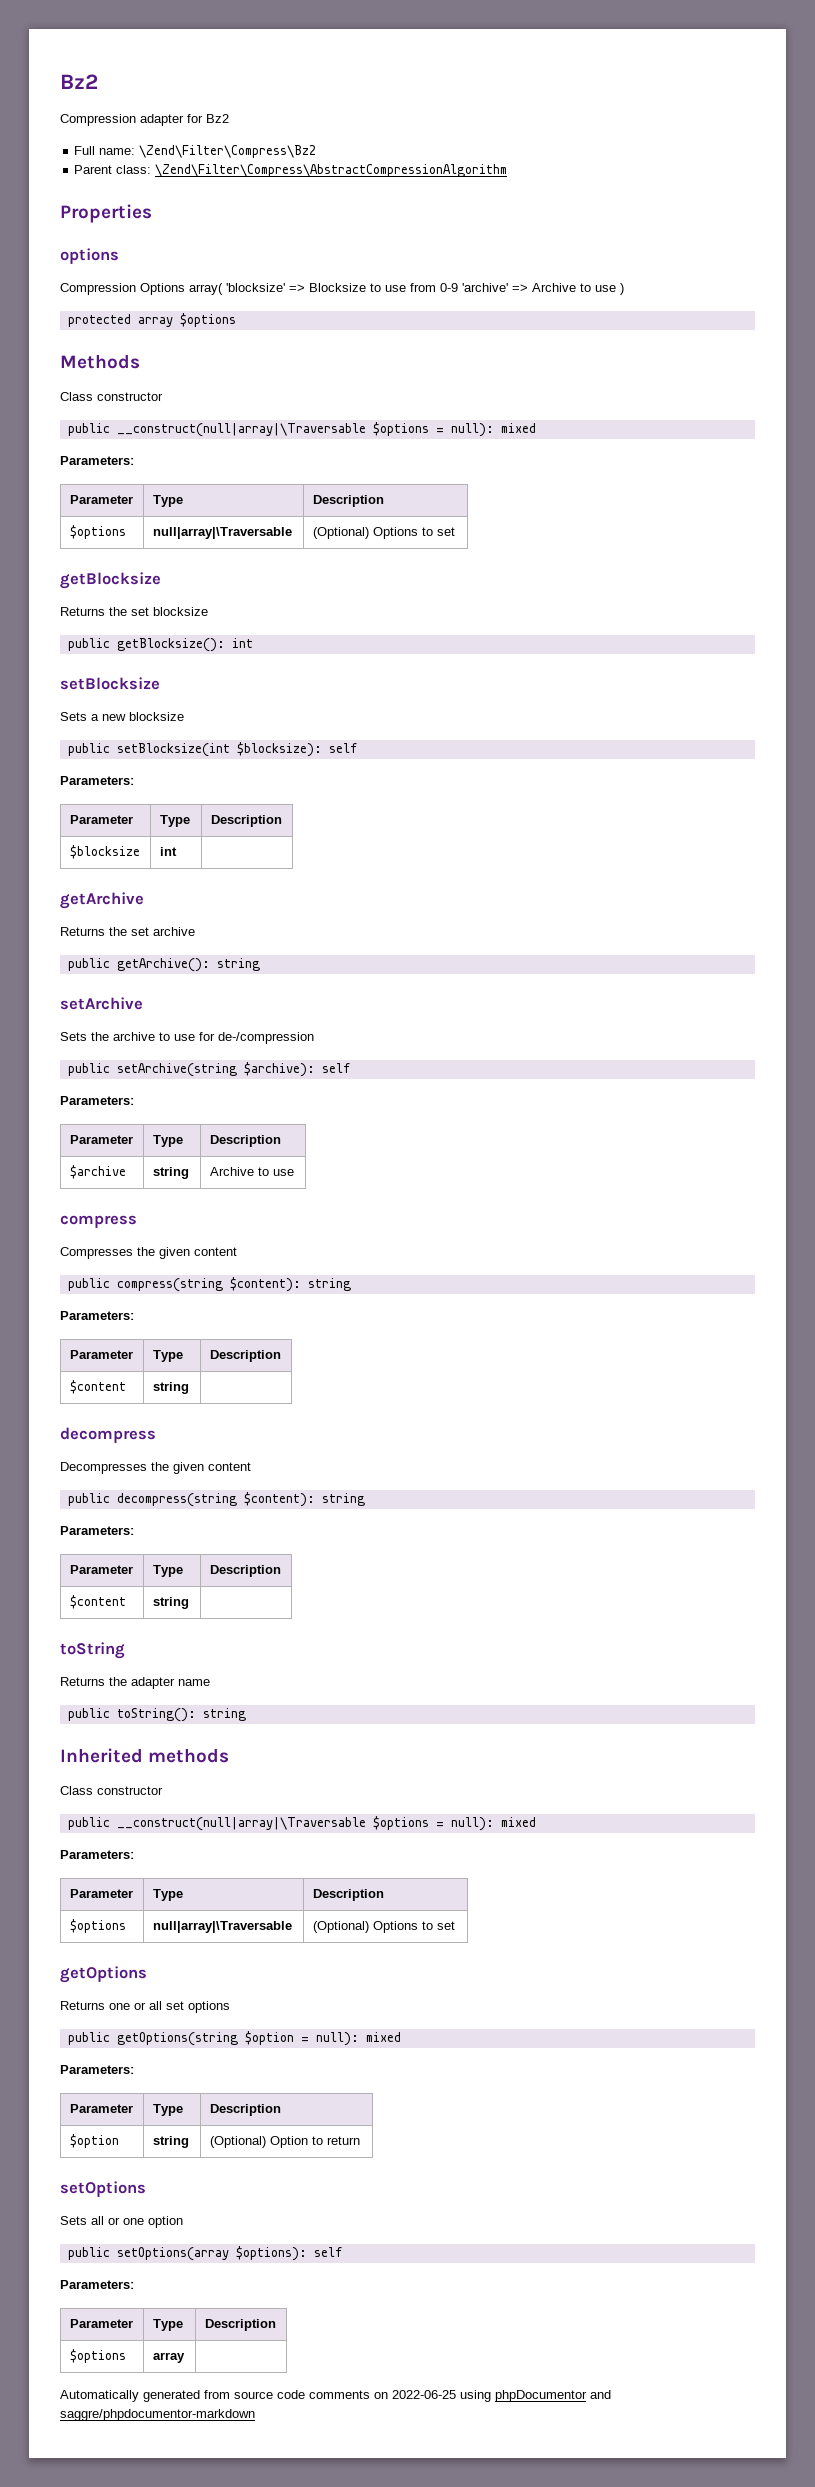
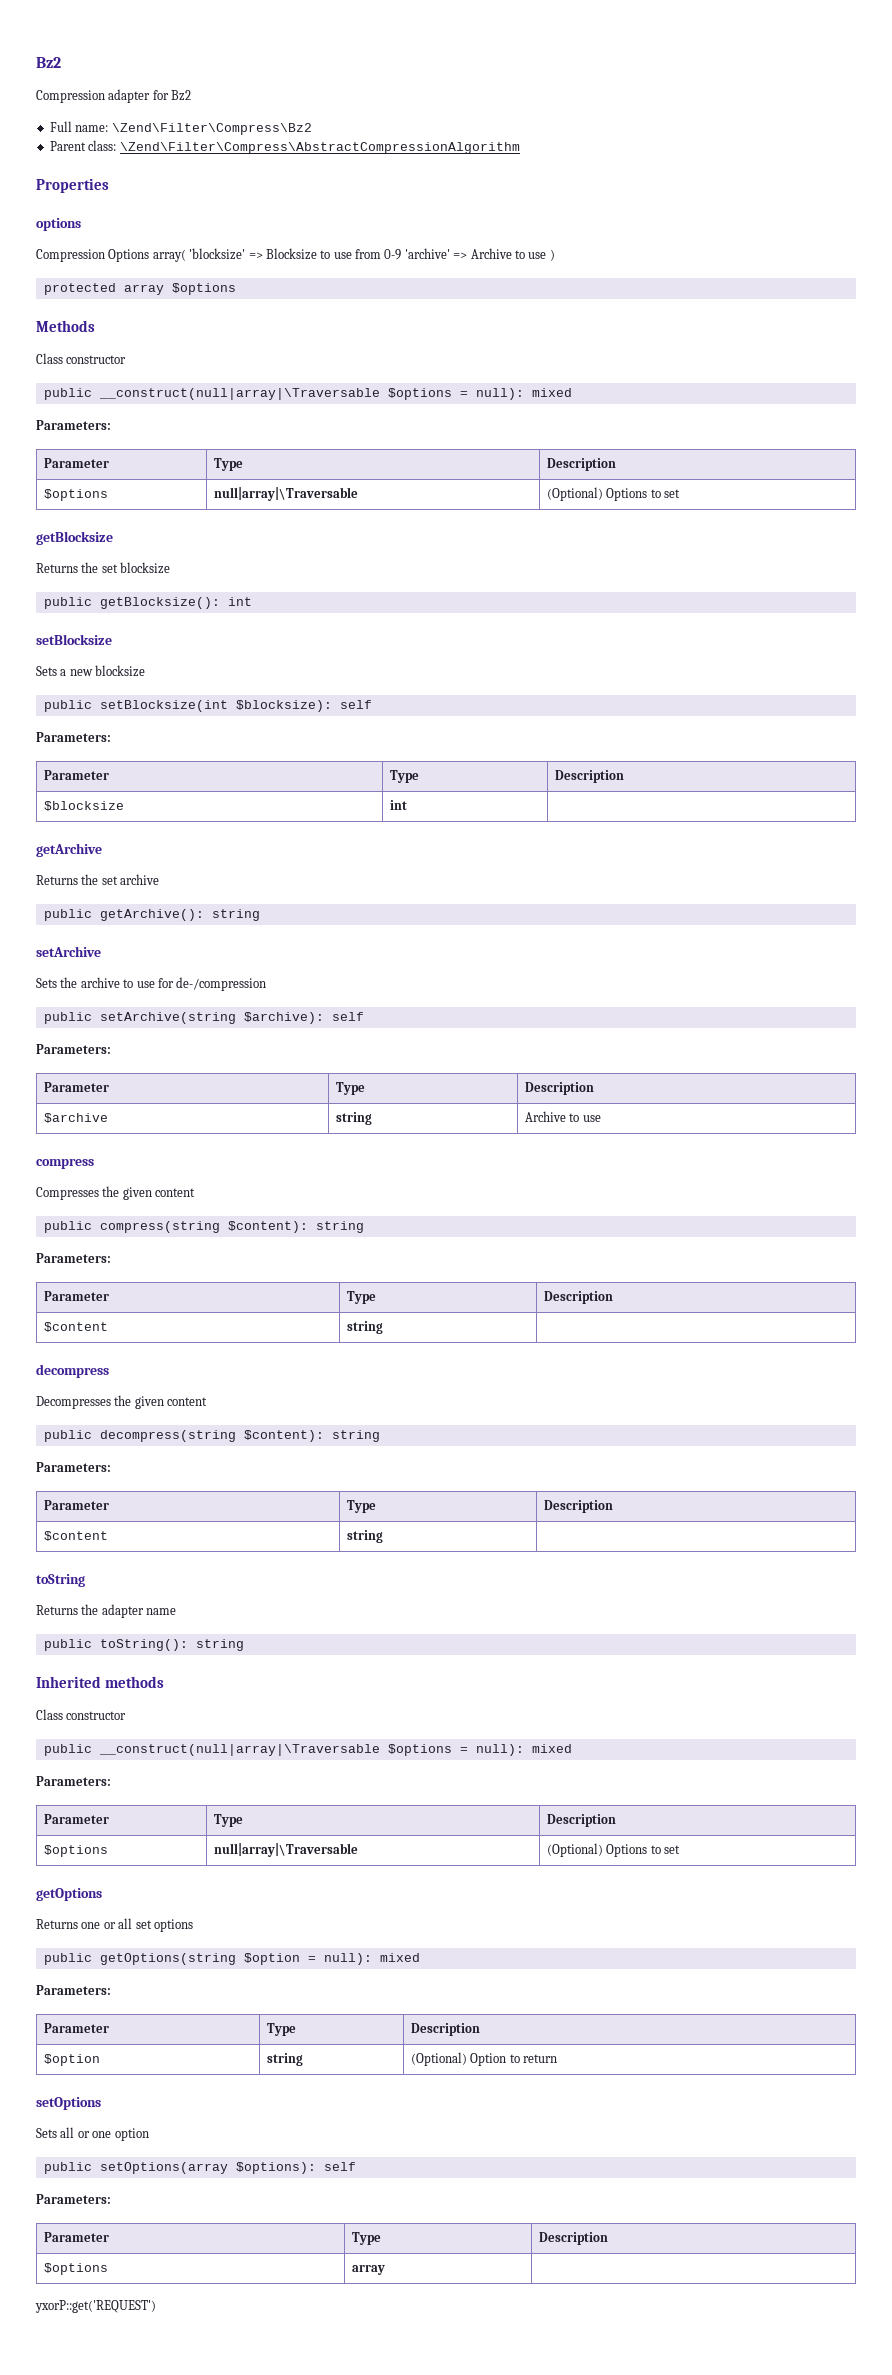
[60,2390,611,2402] [60,2409,255,2421] Automatically generated from source code comments on 2022-06-25 using phpDocumentor and saggre/phpdocumentor-markdown -> [35,2300,156,2313] yxorP::get('REQUEST')

